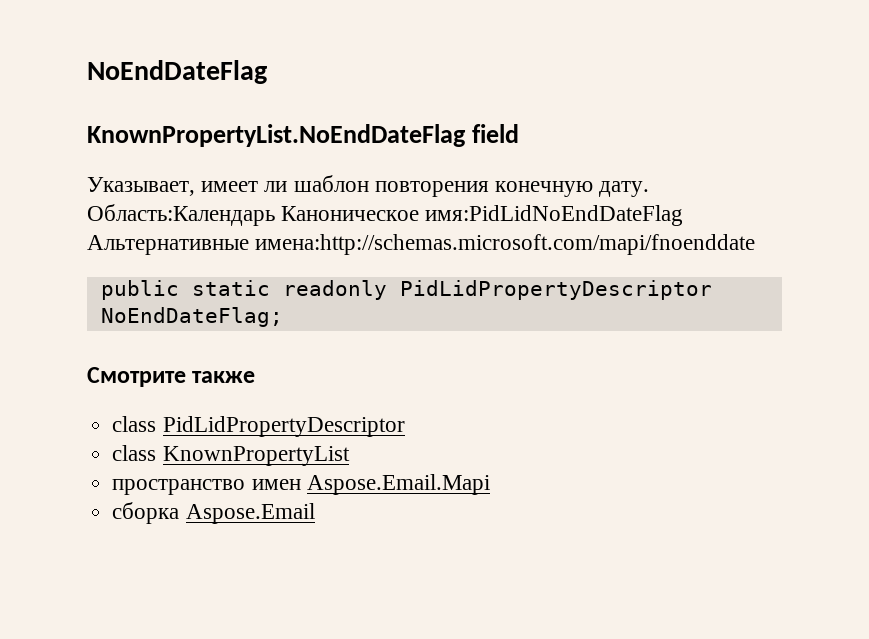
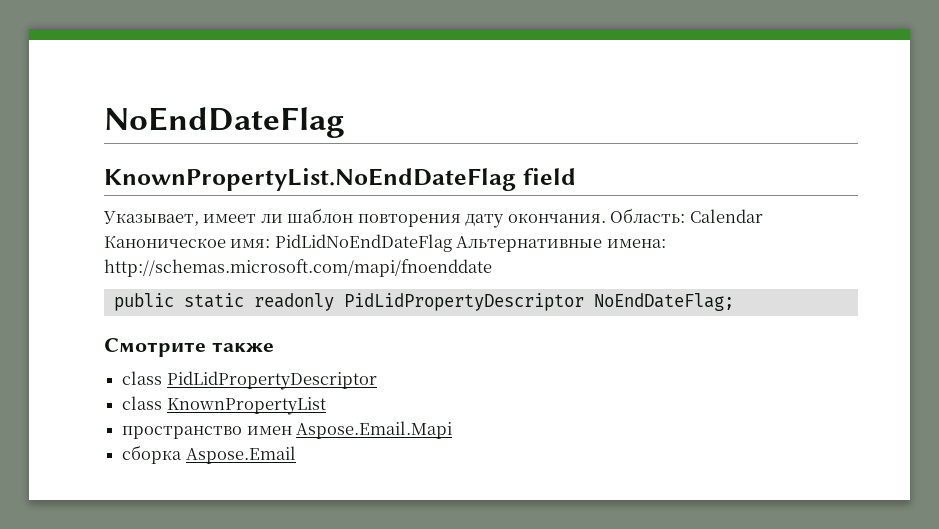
[495,181,650,197] [87,204,684,226] [87,234,756,255] конечную дату. Область:Календарь Каноническое имя:PidLidNoEndDateFlag Альтернативные имена:http://schemas.microsoft.com/mapi/fnoenddate -> [465,208,763,228] [104,234,666,252] [104,259,492,277] дату окончания. Область: Calendar Каноническое имя: PidLidNoEndDateFlag Альтернативные имена: http://schemas.microsoft.com/mapi/fnoenddate

